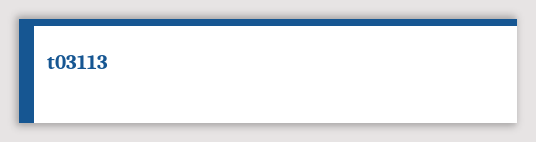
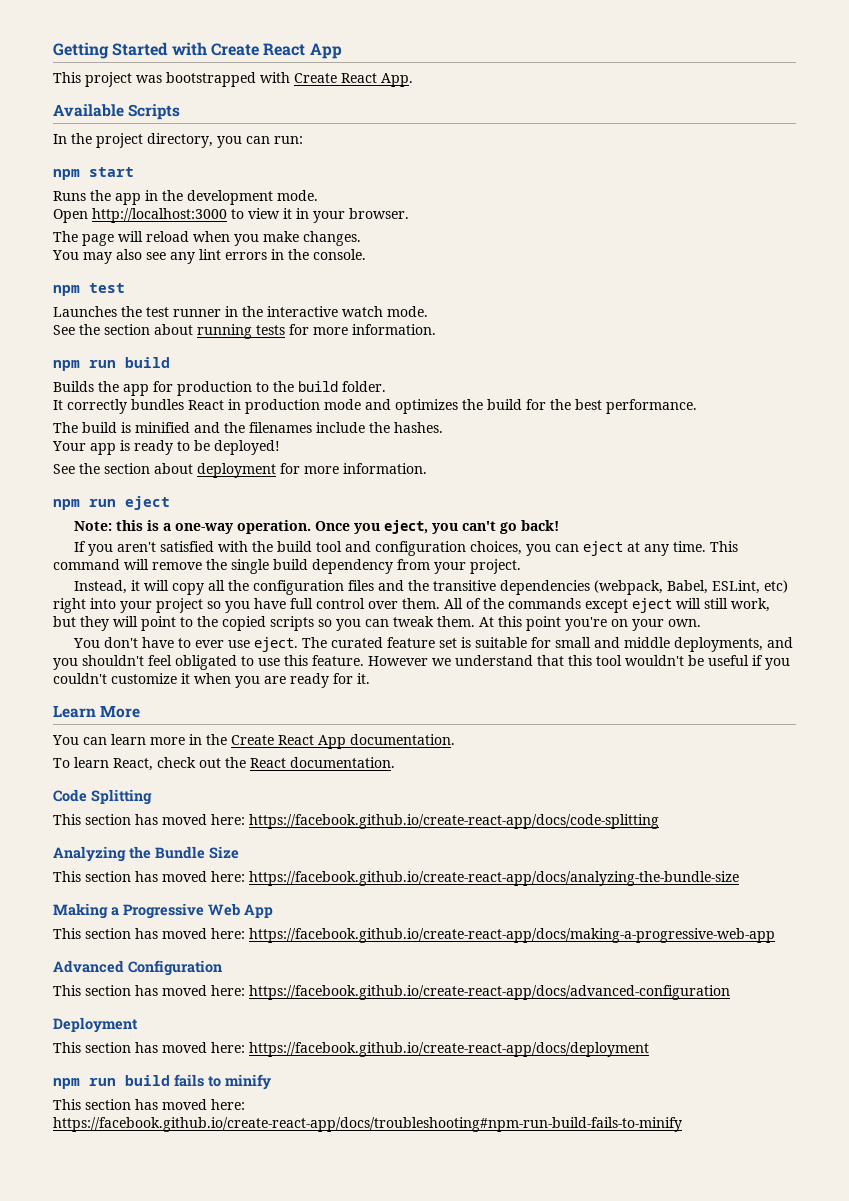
[47,55,108,69] t03113 -> [53,42,342,59] [53,72,413,87] [53,104,181,120] [53,133,303,148] [53,167,134,180] [53,190,318,205] [53,208,409,223] [53,231,361,246] [52,249,366,264] [53,283,125,296] [53,306,428,317] [53,324,436,339] [53,357,170,371] [53,381,386,396] [53,399,697,414] [53,422,443,433] [52,440,280,455] [53,463,427,478] [53,496,170,510] [73,520,559,534] [73,541,738,556] [53,559,521,574] [73,580,788,595] [53,598,770,613] [53,616,701,631] [72,637,793,652] [53,655,790,670] [53,673,370,688] [53,705,141,718] [52,734,455,749] [53,757,395,771] [53,789,152,805] [53,814,659,829] [53,846,239,862] [53,871,739,886] [53,903,273,919] [53,928,775,943] [53,960,222,976] [53,985,730,1000] [53,1017,138,1033] [53,1042,649,1057] [53,1074,271,1090] [53,1099,245,1110] [53,1117,682,1132] Getting Started with Create React App // This project was bootstrapped with Create React App. // Available Scripts // In the project directory, you can run: // npm start // Runs the app in the development mode. // Open http://localhost:3000 to view it in your browser. // The page will reload when you make changes. // You may also see any lint errors in the console. // npm test // Launches the test runner in the interactive watch mode. // See the section about running tests for more information. // npm run build // Builds the app for production to the build folder. // It correctly bundles React in production mode and optimizes the build for the best performance. // The build is minified and the filenames include the hashes. // Your app is ready to be deployed! // See the section about deployment for more information. // npm run eject // Note: this is a one-way operation. Once you eject, you can't go back! // If you aren't satisfied with the build tool and configuration choices, you can eject at any time. This command will remove the single build dependency from your project. // Instead, it will copy all the configuration files and the transitive dependencies (webpack, Babel, ESLint, etc) right into your project so you have full control over them. All of the commands except eject will still work, but they will point to the copied scripts so you can tweak them. At this point you're on your own. // You don't have to ever use eject. The curated feature set is suitable for small and middle deployments, and you shouldn't feel obligated to use this feature. However we understand that this tool wouldn't be useful if you couldn't customize it when you are ready for it. // Learn More // You can learn more in the Create React App documentation. // To learn React, check out the React documentation. // Code Splitting // This section has moved here: https://facebook.github.io/create-react-app/docs/code-splitting // Analyzing the Bundle Size // This section has moved here: https://facebook.github.io/create-react-app/docs/analyzing-the-bundle-size // Making a Progressive Web App // This section has moved here: https://facebook.github.io/create-react-app/docs/making-a-progressive-web-app // Advanced Configuration // This section has moved here: https://facebook.github.io/create-react-app/docs/advanced-configuration // Deployment // This section has moved here: https://facebook.github.io/create-react-app/docs/deployment // npm run build fails to minify // This section has moved here: https://facebook.github.io/create-react-app/docs/troubleshooting#npm-run-build-fails-to-minify

